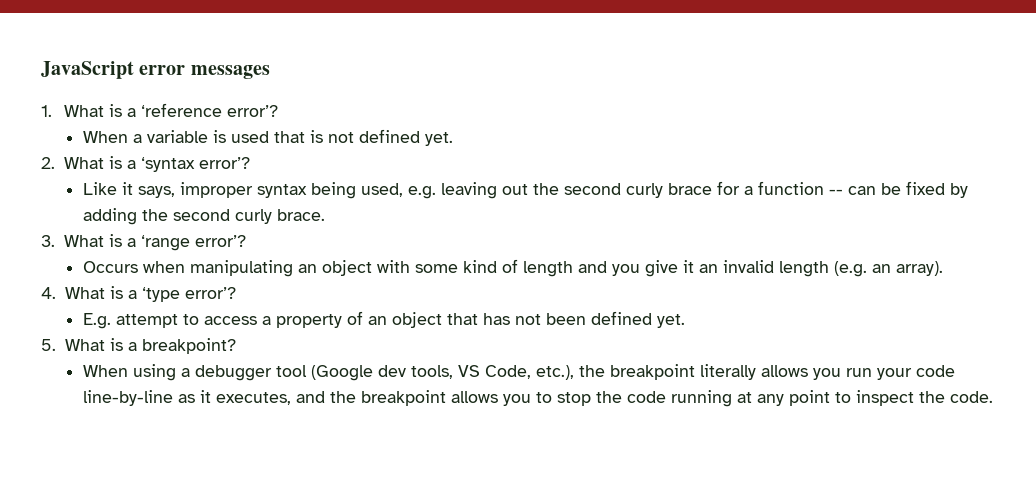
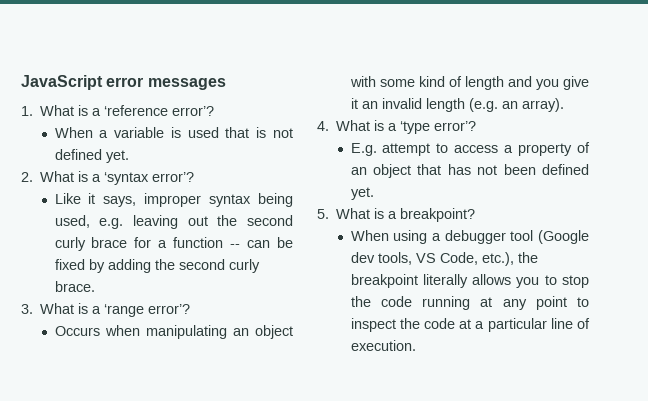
[845,365,955,380] [82,390,531,406] run your code line-by-line as it executes, and the breakpoint allows you -> (540, 282) none
[949,391,993,403] code. -> [423,318,590,332] [350,340,416,351] code at a particular line of execution.

